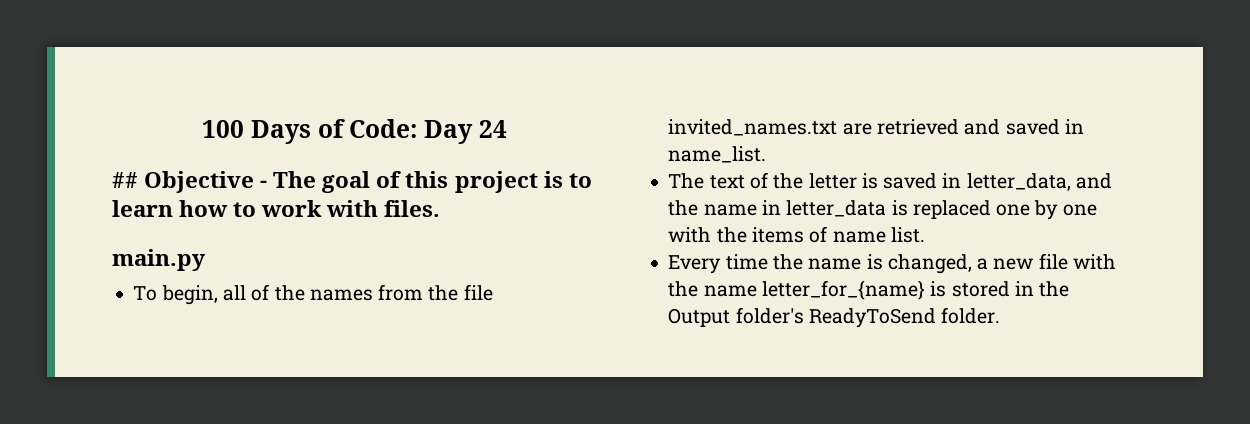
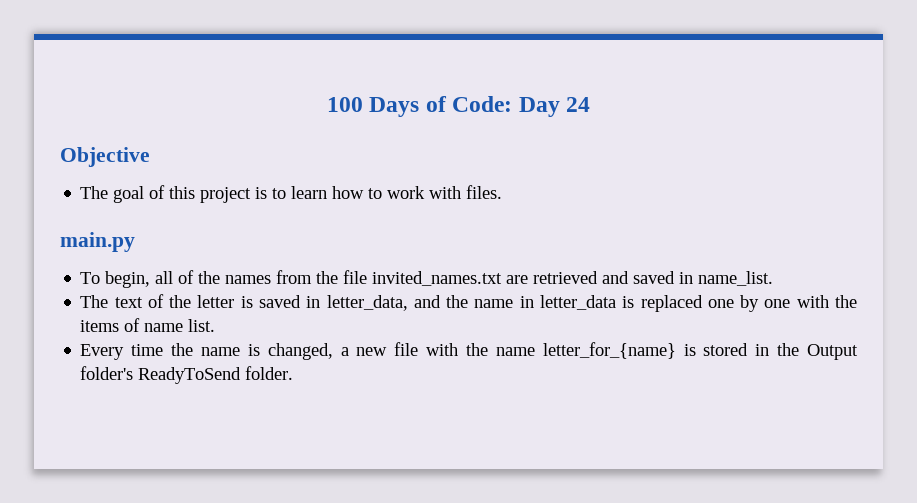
[112,172,138,188] ## -> (590, 104) none
[260,180,268,188] - -> (150, 157) //

